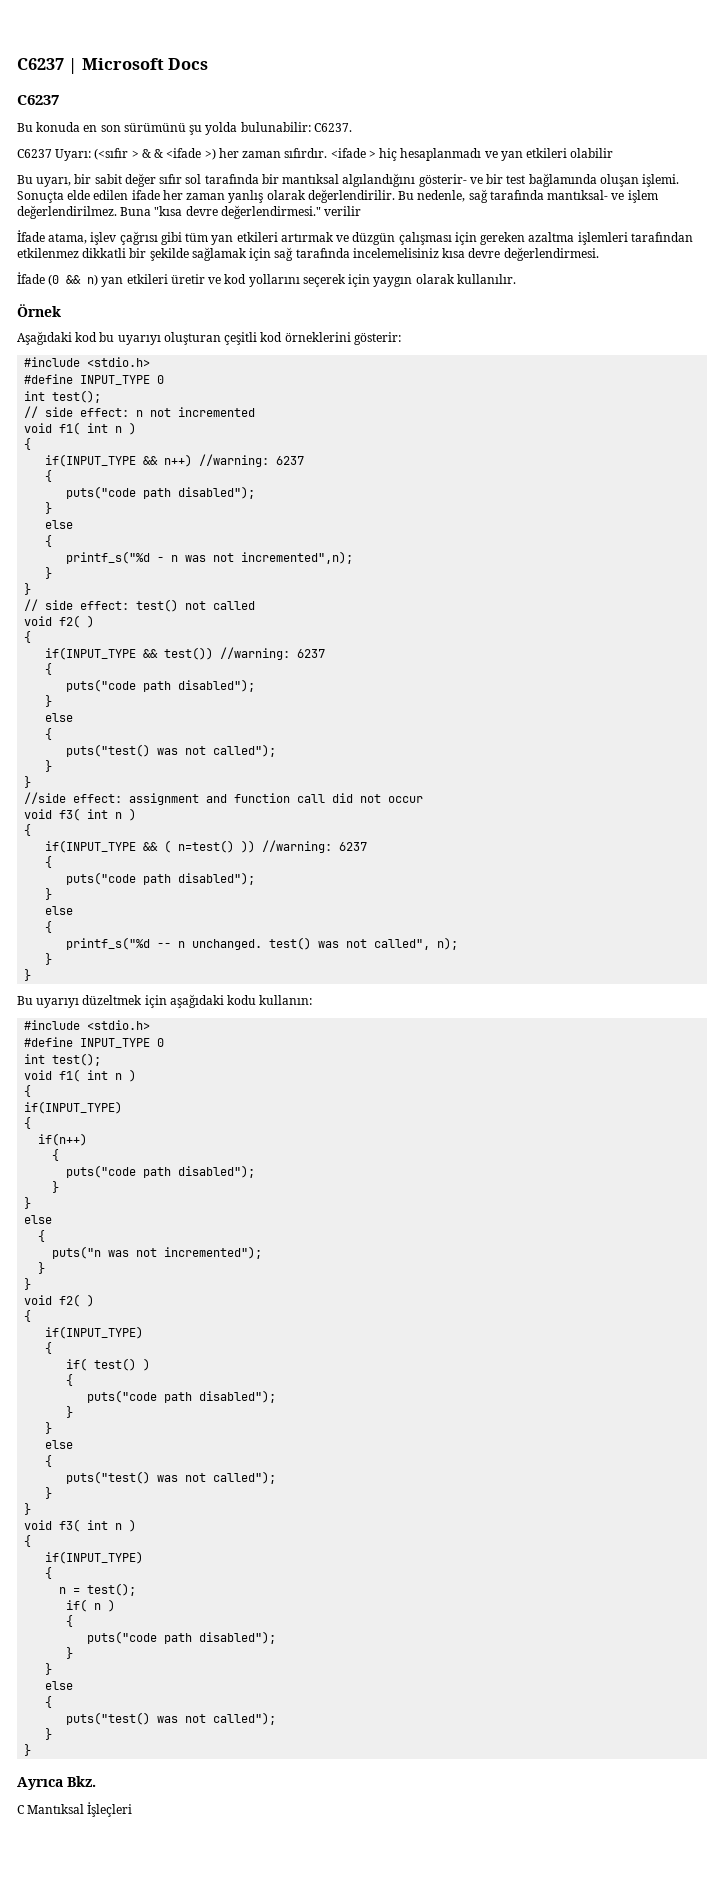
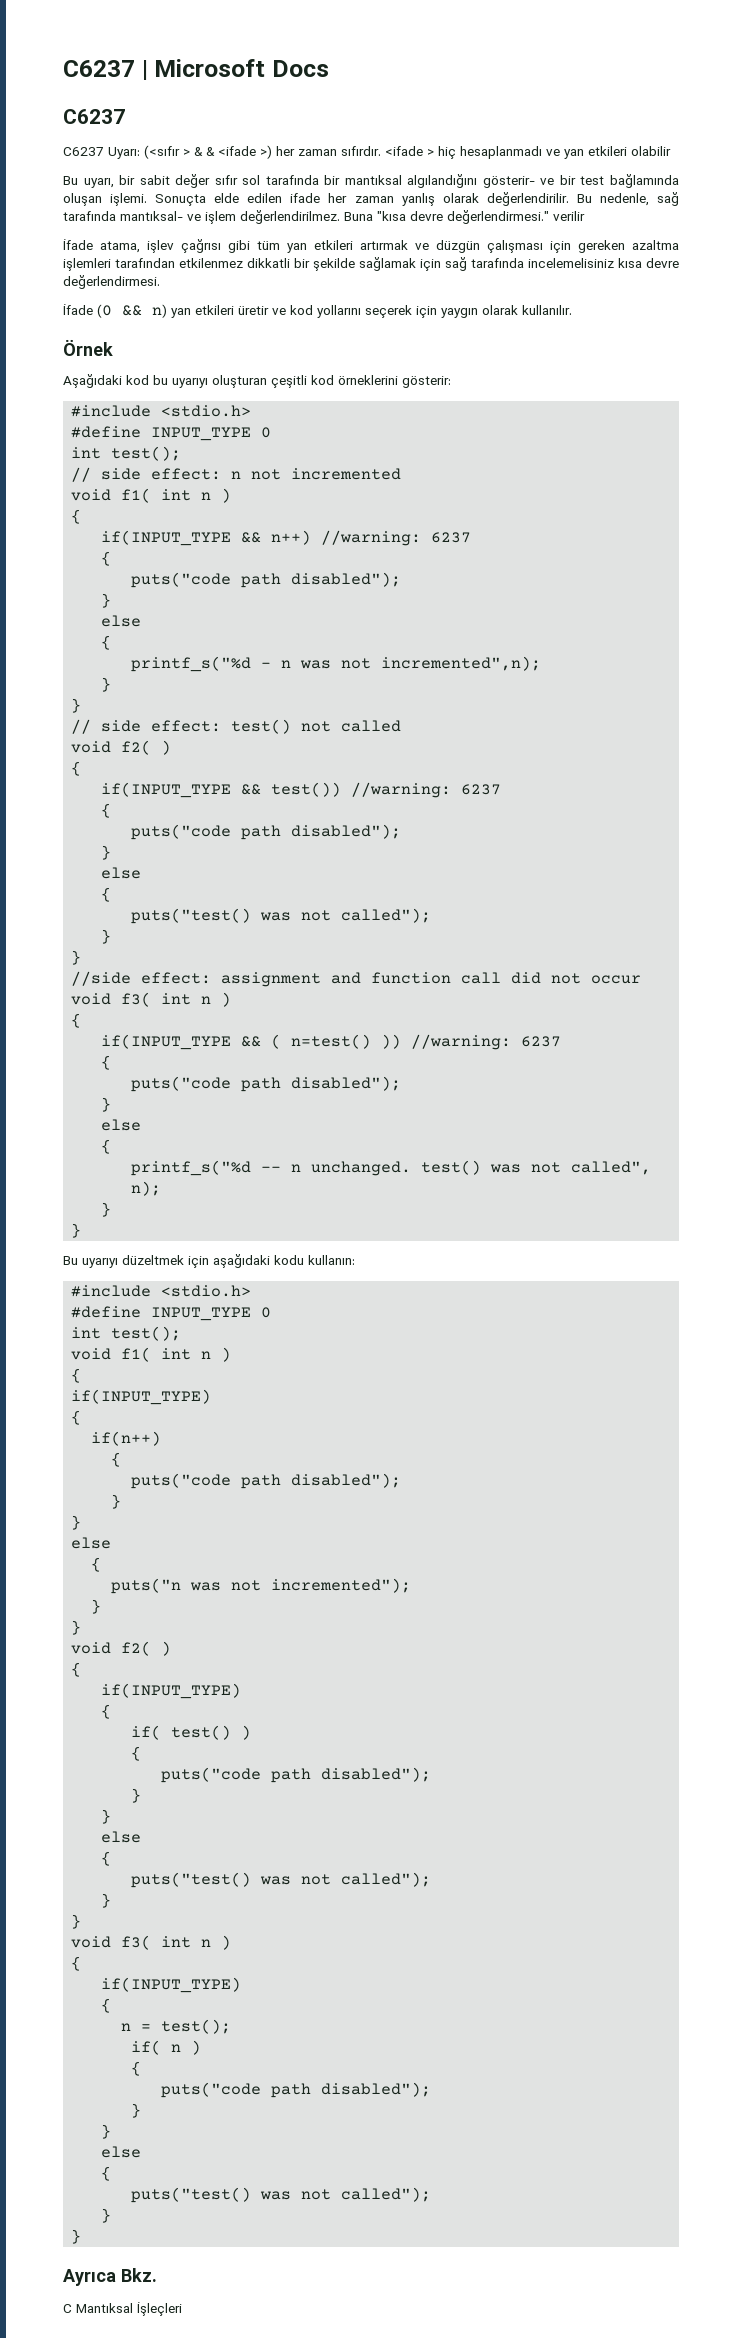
[17,122,352,135] // Bu konuda en son sürümünü şu yolda bulunabilir: C6237. -> (125, 116) none

